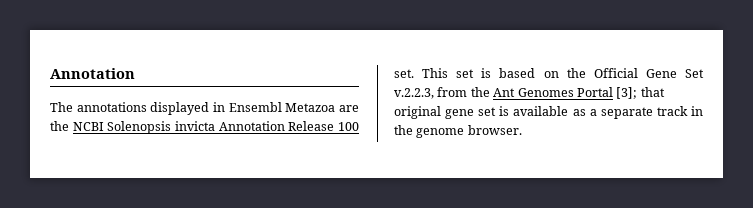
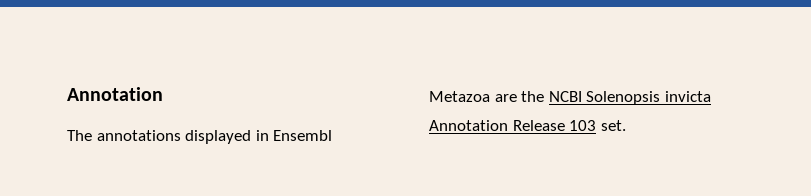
[338,122,359,131] [394,68,704,78] [394,87,665,99] [394,106,703,119] [394,125,522,138] 100 set. This set is based on the Official Gene Set v.2.2.3, from the Ant Genomes Portal [3]; that original gene set is available as a separate track in the genome browser. -> [569,120,626,131] 103 set.

